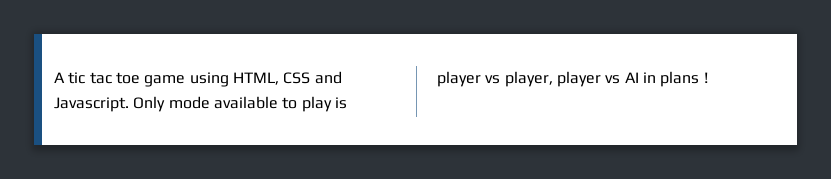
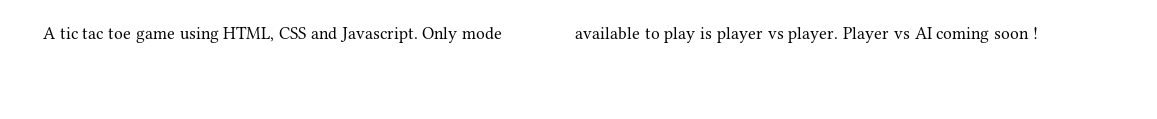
[504,71,700,87] player, player vs AI in plans -> [788,27,1029,43] player. Player vs AI coming soon

